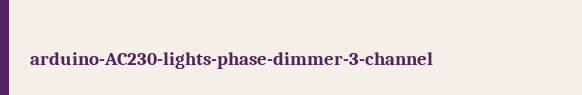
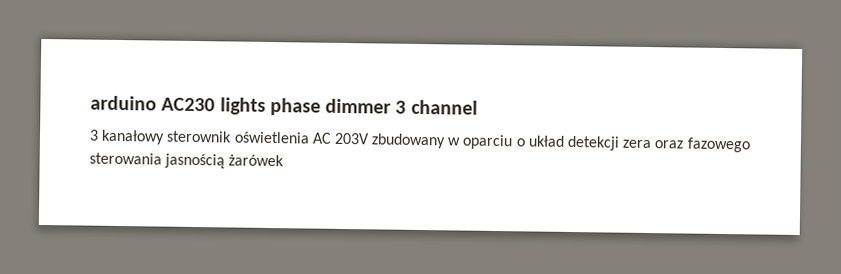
[30,52,433,69] arduino-AC230-lights-phase-dimmer-3-channel -> [90,95,478,116] [89,129,751,153] [89,152,285,169] arduino AC230 lights phase dimmer 3 channel // 3 kanałowy sterownik oświetlenia AC 203V zbudowany w oparciu o układ detekcji zera oraz fazowego sterowania jasnością żarówek

